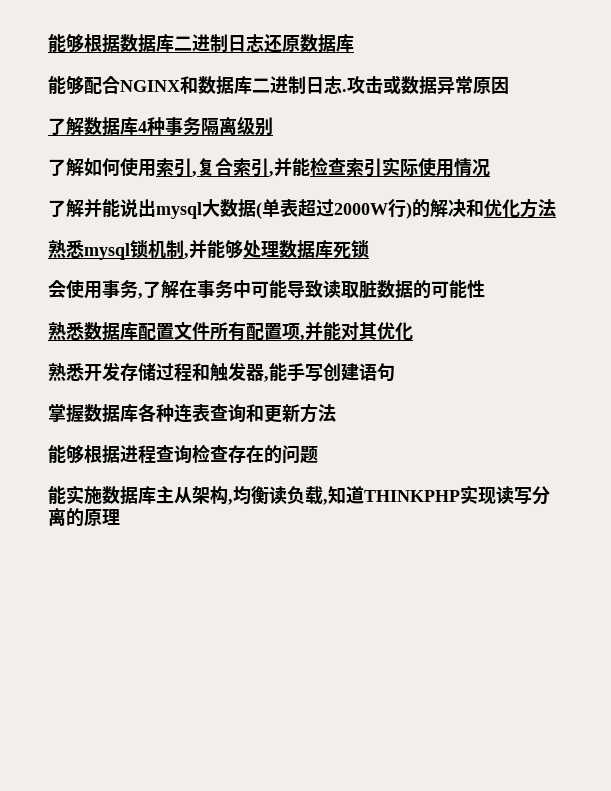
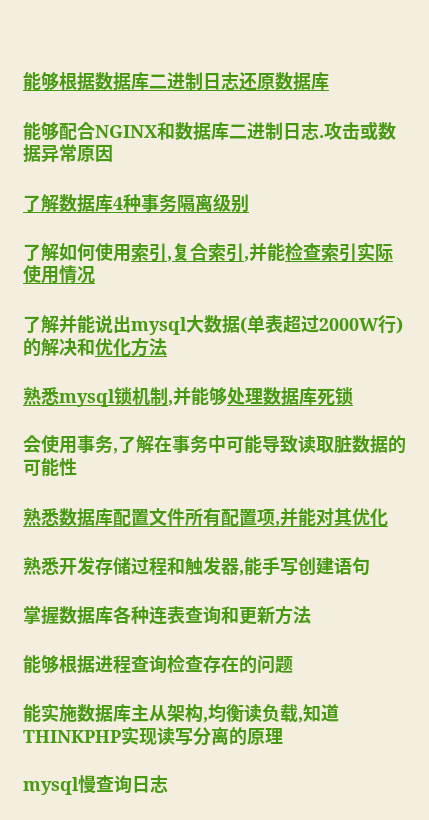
(120, 517) none -> [23,775,168,795] // mysql慢查询日志

